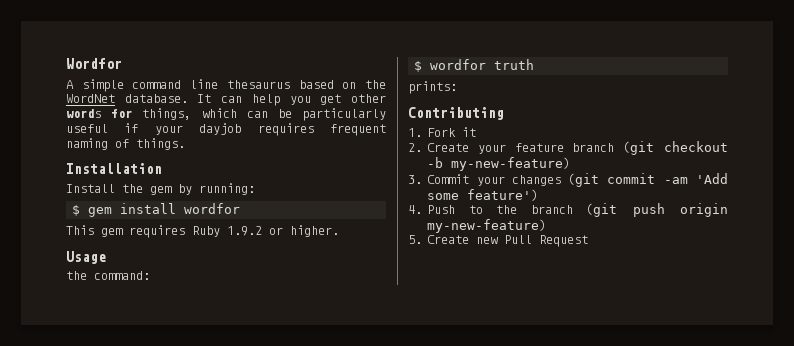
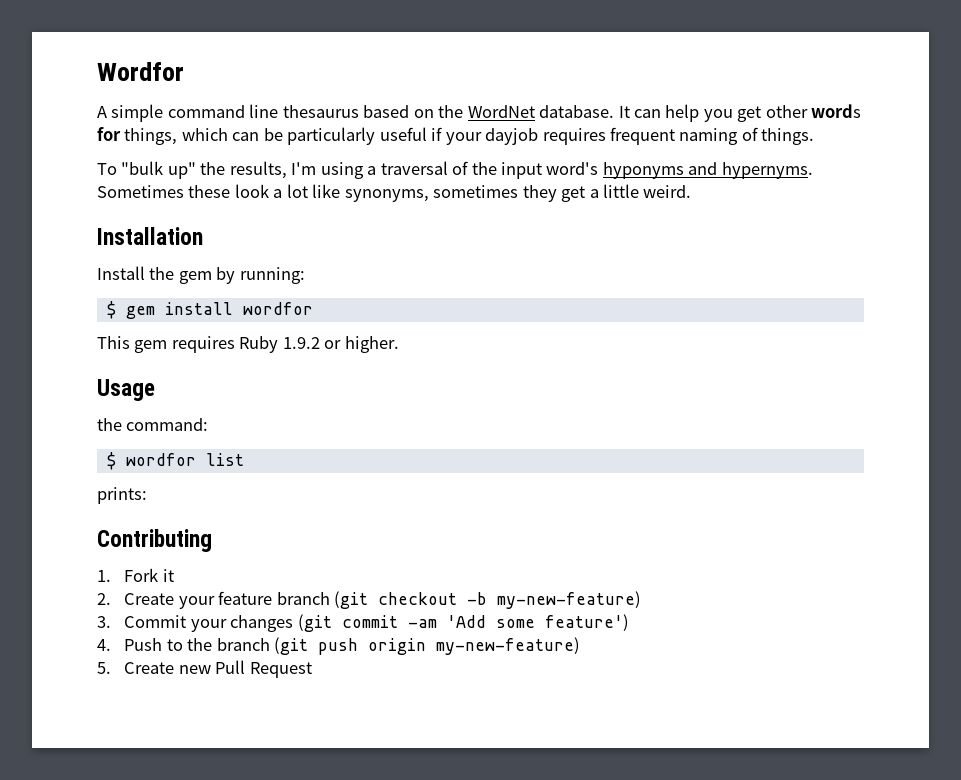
(185, 144) none -> [97,161,813,179] [97,184,692,202] // To "bulk up" the results, I'm using a traversal of the input word's hyponyms and hypernyms. Sometimes these look a lot like synonyms, sometimes they get a little weird.
[494,59,535,70] truth -> [205,453,244,466] list

